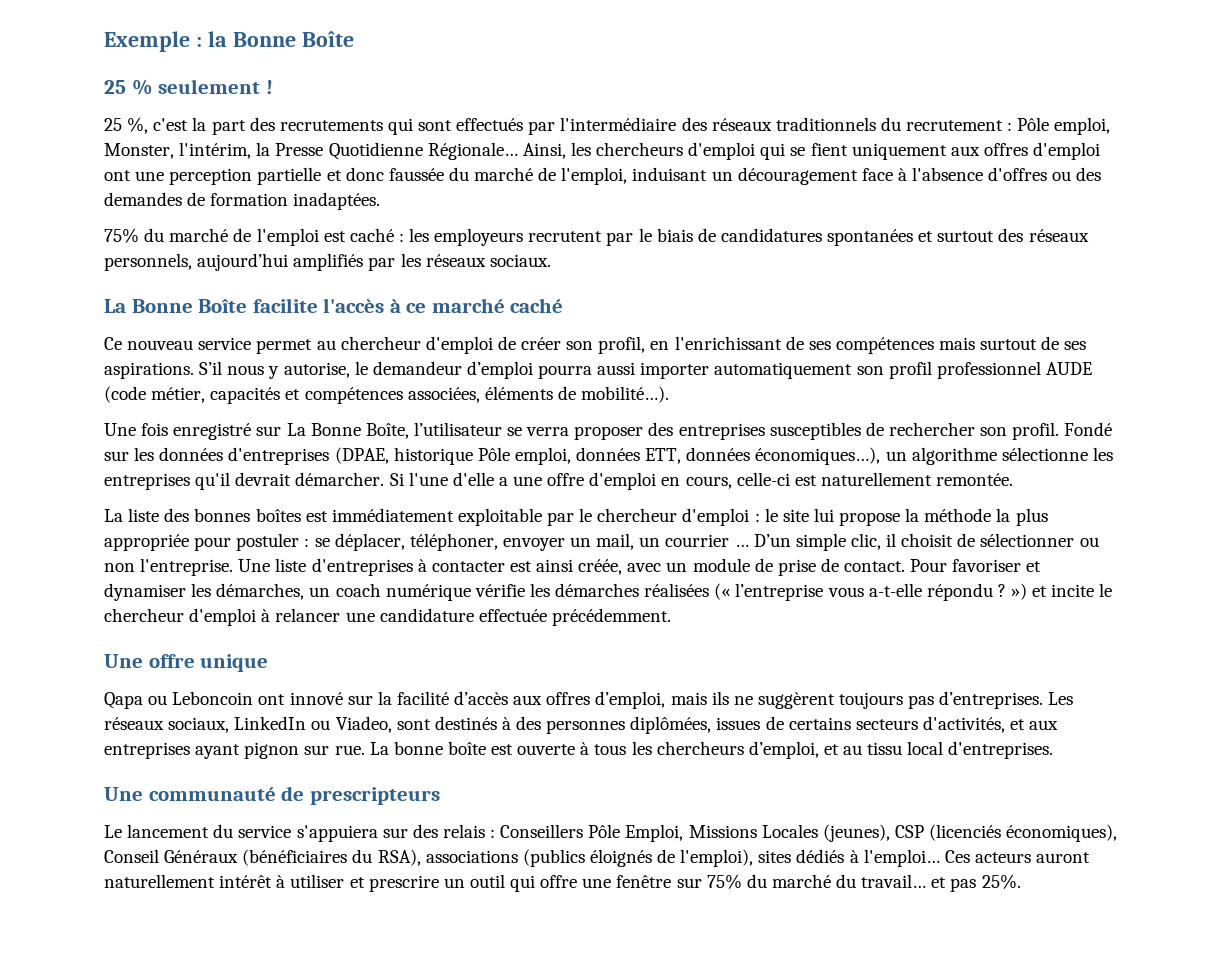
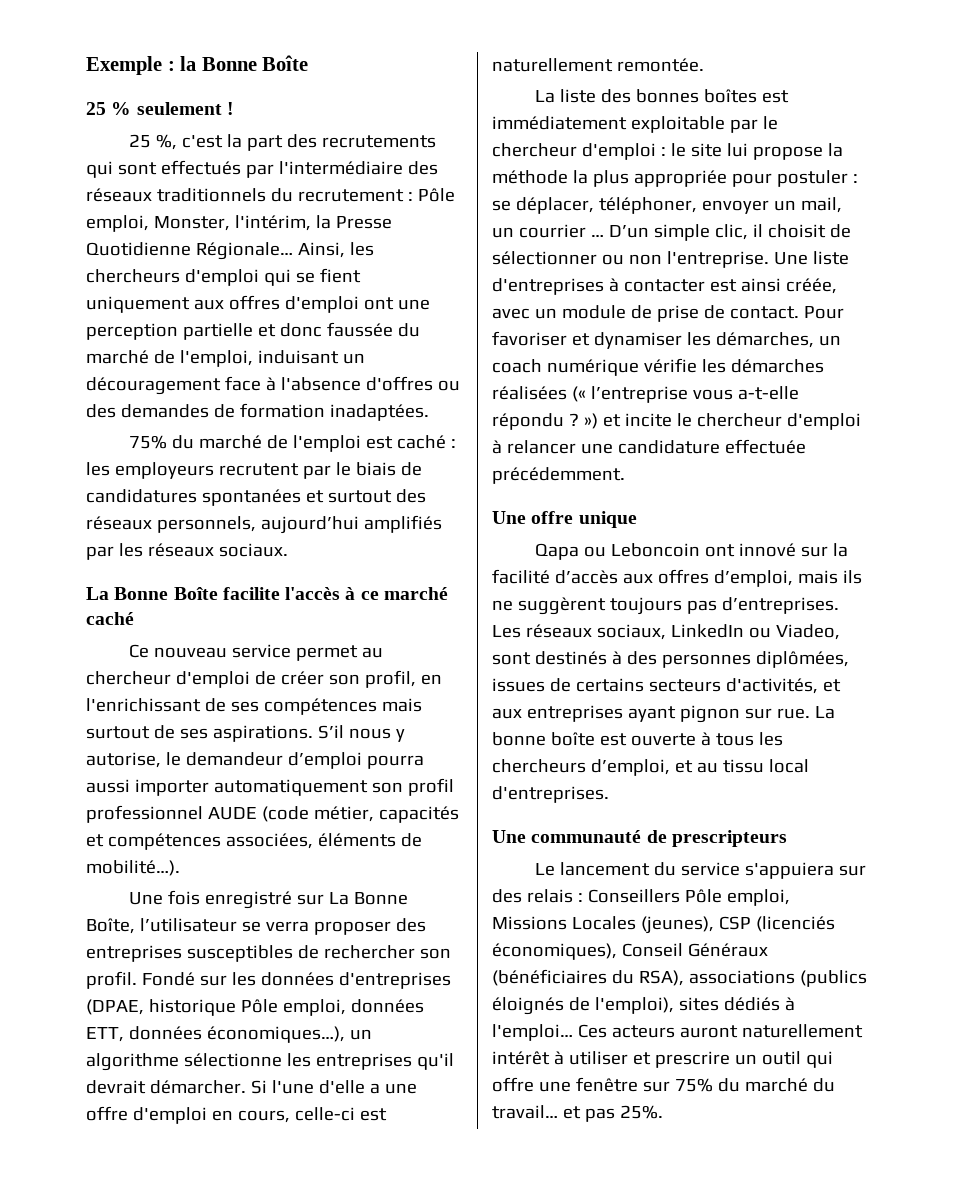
[625,824,684,842] Emploi, -> [726,889,790,906] emploi,

